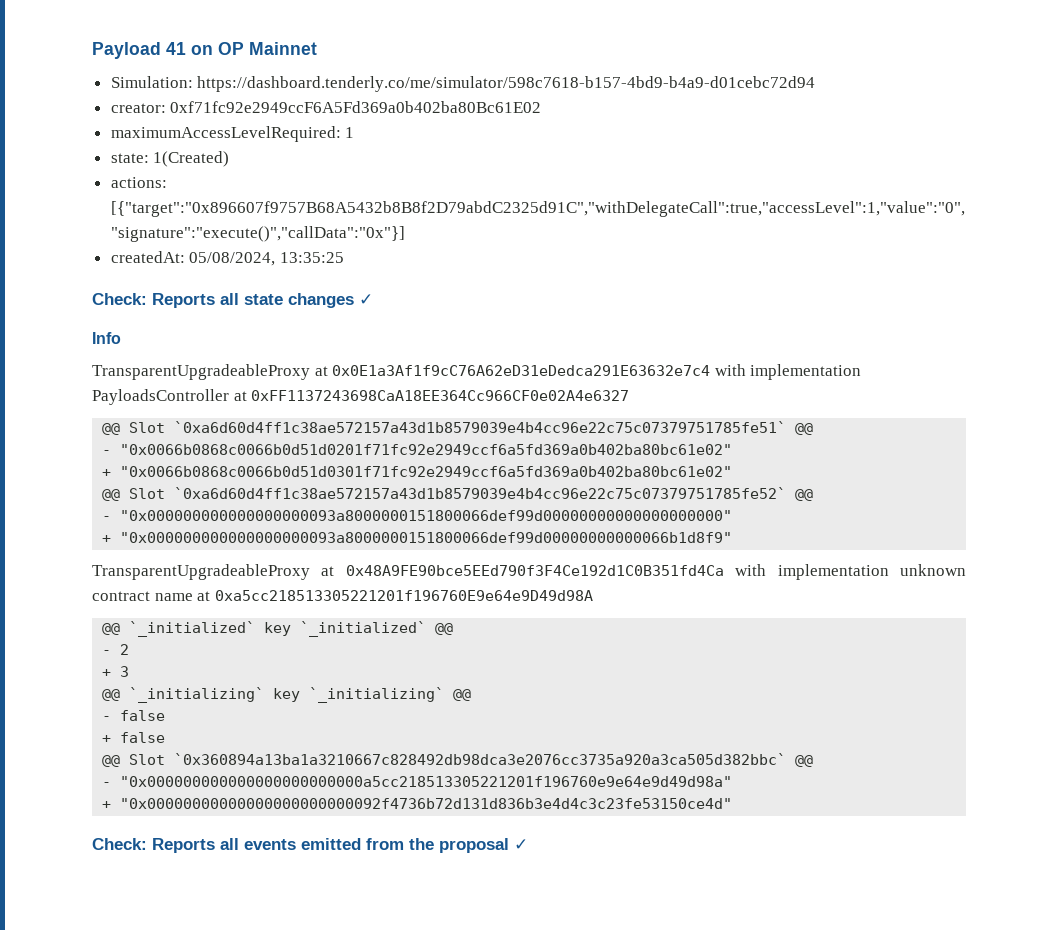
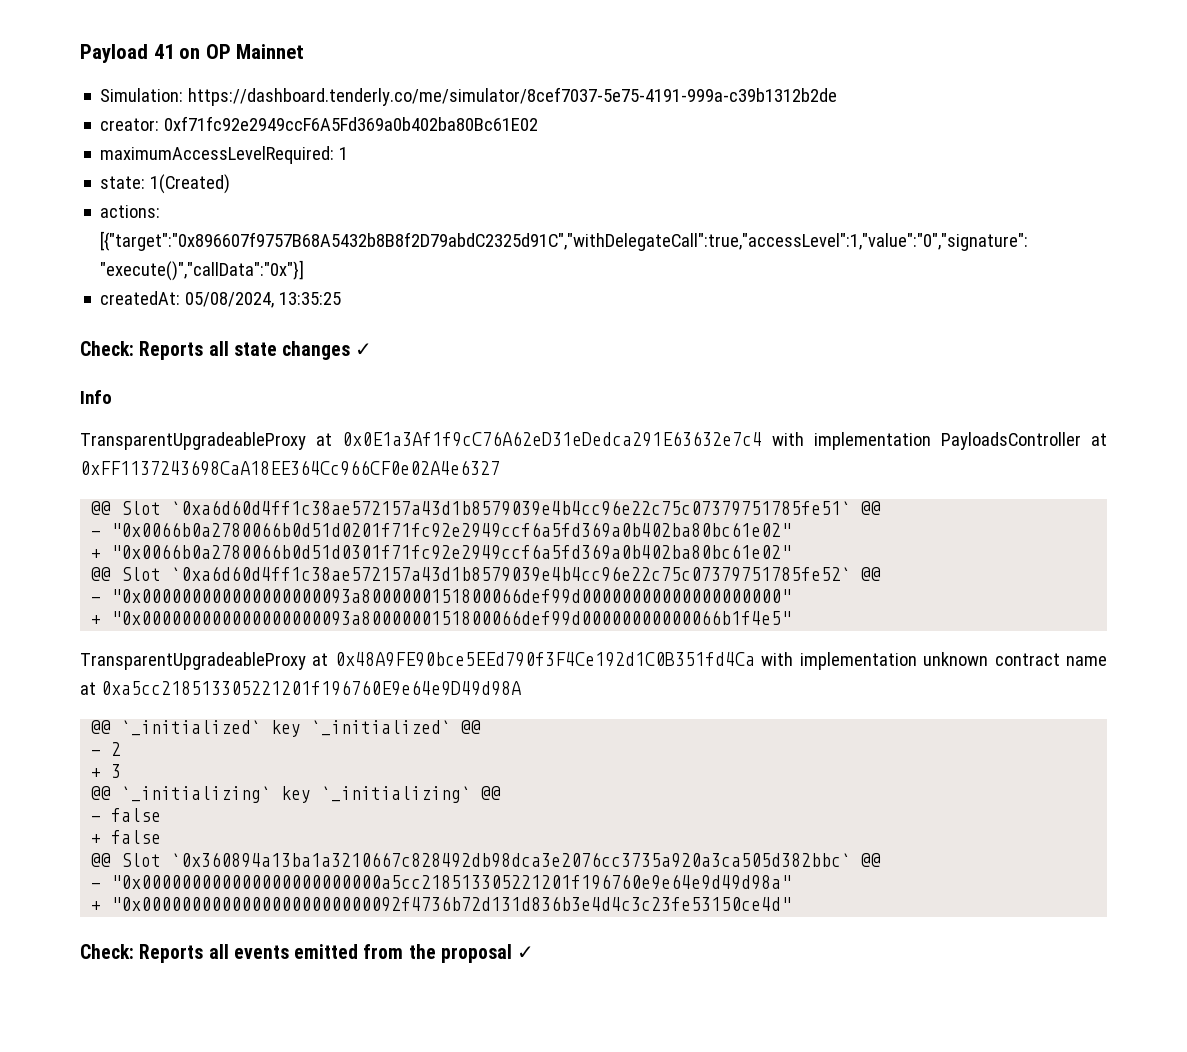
[197,76,816,92] https://dashboard.tenderly.co/me/simulator/598c7618-b157-4bd9-b4a9-d01cebc72d94 -> [188,87,838,106] https://dashboard.tenderly.co/me/simulator/8cef7037-5e75-4191-999a-c39b1312b2de
[120,444,733,455] [102,466,733,477] "0x0066b0868c0066b0d51d0201f71fc92e2949ccf6a5fd369a0b402ba80bc61e02" // + "0x0066b0868c0066b0d51d0301f71fc92e2949ccf6a5fd369a0b402ba80bc61e02" -> [111,522,792,538] [91,544,792,560] "0x0066b0a2780066b0d51d0201f71fc92e2949ccf6a5fd369a0b402ba80bc61e02" // + "0x0066b0a2780066b0d51d0301f71fc92e2949ccf6a5fd369a0b402ba80bc61e02"
[120,532,733,543] "0x000000000000000000093a8000000151800066def99d00000000000066b1d8f9" -> [111,610,792,626] "0x000000000000000000093a8000000151800066def99d00000000000066b1f4e5"

